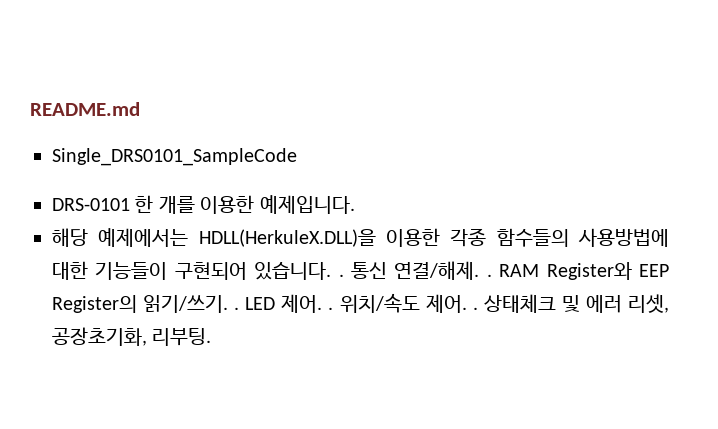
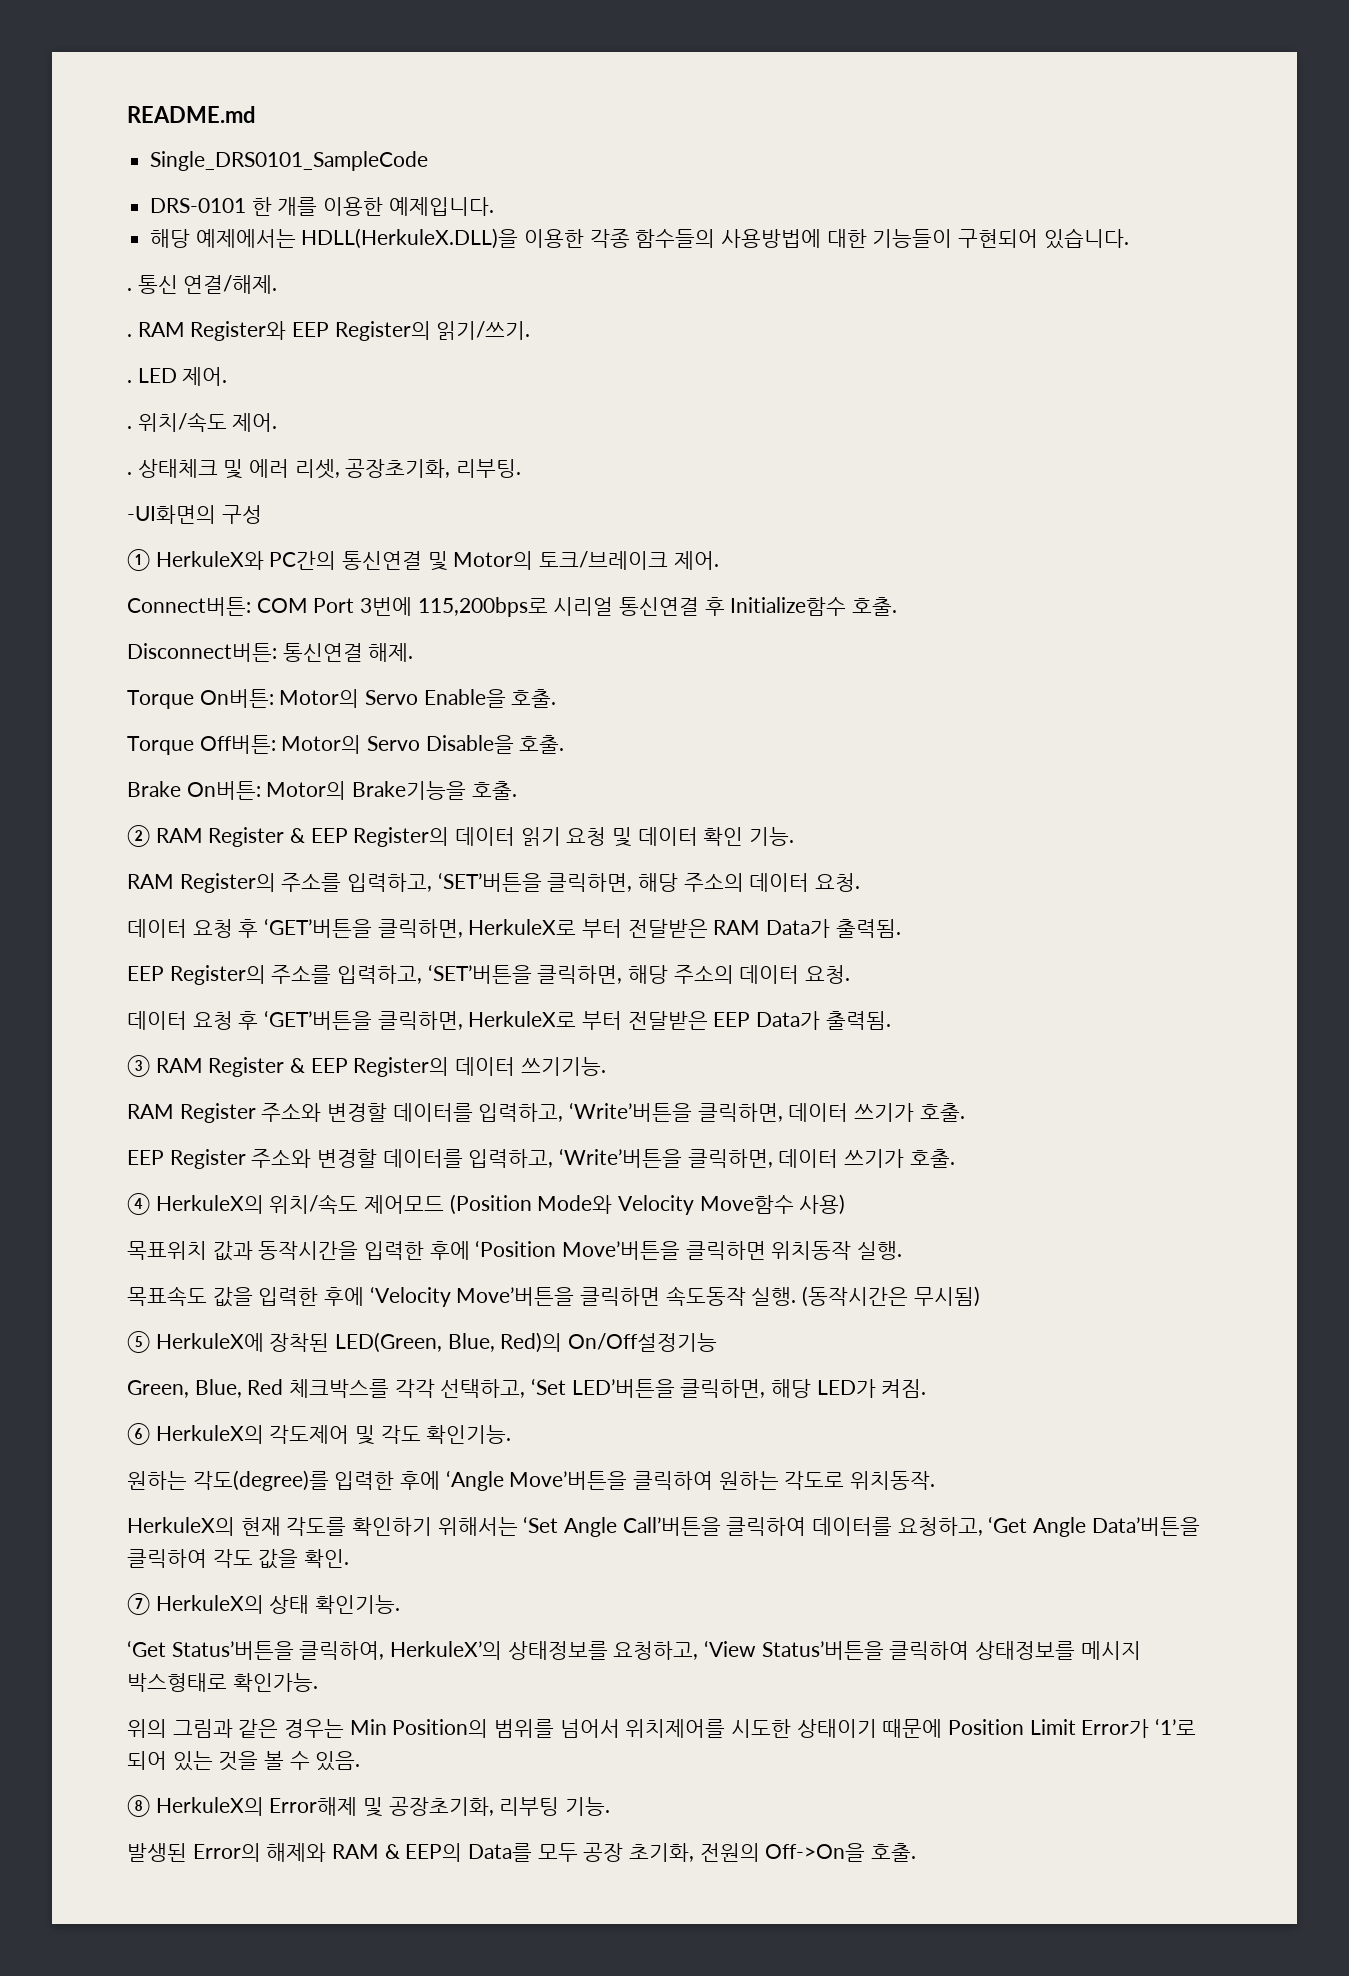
(332, 271) none -> (1129, 238) //
(480, 270) none -> (278, 284) //
(229, 304) none -> (531, 330) //
(323, 303) none -> (228, 376) //
(467, 303) none -> (278, 422) //
(212, 337) none -> [127,505,262,524] [127,549,719,571] [127,597,898,617] [127,643,414,662] [127,689,557,709] [127,735,565,755] [127,781,517,800] [127,825,795,847] [127,872,861,893] [127,918,901,938] [127,964,851,985] [127,1010,891,1030] [127,1055,606,1077] [127,1102,965,1123] [127,1148,955,1169] [127,1193,846,1215] [127,1240,903,1261] [127,1286,980,1307] [127,1331,718,1353] [127,1378,927,1398] [127,1423,512,1445] [127,1470,936,1491] [127,1516,1200,1537] [127,1549,350,1569] [127,1593,401,1615] [127,1640,1141,1660] [127,1673,318,1692] [127,1718,1197,1738] [127,1751,361,1771] [127,1795,611,1817] [127,1843,917,1862] // -UI화면의 구성 // ① HerkuleX와 PC간의 통신연결 및 Motor의 토크/브레이크 제어. // Connect버튼: COM Port 3번에 115,200bps로 시리얼 통신연결 후 Initialize함수 호출. // Disconnect버튼: 통신연결 해제. // Torque On버튼: Motor의 Servo Enable을 호출. // Torque Off버튼: Motor의 Servo Disable을 호출. // Brake On버튼: Motor의 Brake기능을 호출. // ② RAM Register & EEP Register의 데이터 읽기 요청 및 데이터 확인 기능. // RAM Register의 주소를 입력하고, ‘SET’버튼을 클릭하면, 해당 주소의 데이터 요청. // 데이터 요청 후 ‘GET’버튼을 클릭하면, HerkuleX로 부터 전달받은 RAM Data가 출력됨. // EEP Register의 주소를 입력하고, ‘SET’버튼을 클릭하면, 해당 주소의 데이터 요청. // 데이터 요청 후 ‘GET’버튼을 클릭하면, HerkuleX로 부터 전달받은 EEP Data가 출력됨. // ③ RAM Register & EEP Register의 데이터 쓰기기능. // RAM Register 주소와 변경할 데이터를 입력하고, ‘Write’버튼을 클릭하면, 데이터 쓰기가 호출. // EEP Register 주소와 변경할 데이터를 입력하고, ‘Write’버튼을 클릭하면, 데이터 쓰기가 호출. // ④ HerkuleX의 위치/속도 제어모드 (Position Mode와 Velocity Move함수 사용) // 목표위치 값과 동작시간을 입력한 후에 ‘Position Move’버튼을 클릭하면 위치동작 실행. // 목표속도 값을 입력한 후에 ‘Velocity Move’버튼을 클릭하면 속도동작 실행. (동작시간은 무시됨) // ⑤ HerkuleX에 장착된 LED(Green, Blue, Red)의 On/Off설정기능 // Green, Blue, Red 체크박스를 각각 선택하고, ‘Set LED’버튼을 클릭하면, 해당 LED가 켜짐. // ⑥ HerkuleX의 각도제어 및 각도 확인기능. // 원하는 각도(degree)를 입력한 후에 ‘Angle Move’버튼을 클릭하여 원하는 각도로 위치동작. // HerkuleX의 현재 각도를 확인하기 위해서는 ‘Set Angle Call’버튼을 클릭하여 데이터를 요청하고, ‘Get Angle Data’버튼을 클릭하여 각도 값을 확인. // ⑦ HerkuleX의 상태 확인기능. // ‘Get Status’버튼을 클릭하여, HerkuleX’의 상태정보를 요청하고, ‘View Status’버튼을 클릭하여 상태정보를 메시지 박스형태로 확인가능. // 위의 그림과 같은 경우는 Min Position의 범위를 넘어서 위치제어를 시도한 상태이기 때문에 Position Limit Error가 ‘1’로 되어 있는 것을 볼 수 있음. // ⑧ HerkuleX의 Error해제 및 공장초기화, 리부팅 기능. // 발생된 Error의 해제와 RAM & EEP의 Data를 모두 공장 초기화, 전원의 Off->On을 호출.

